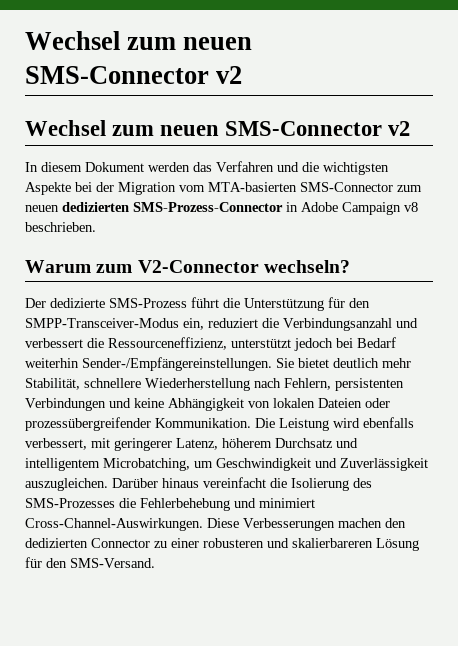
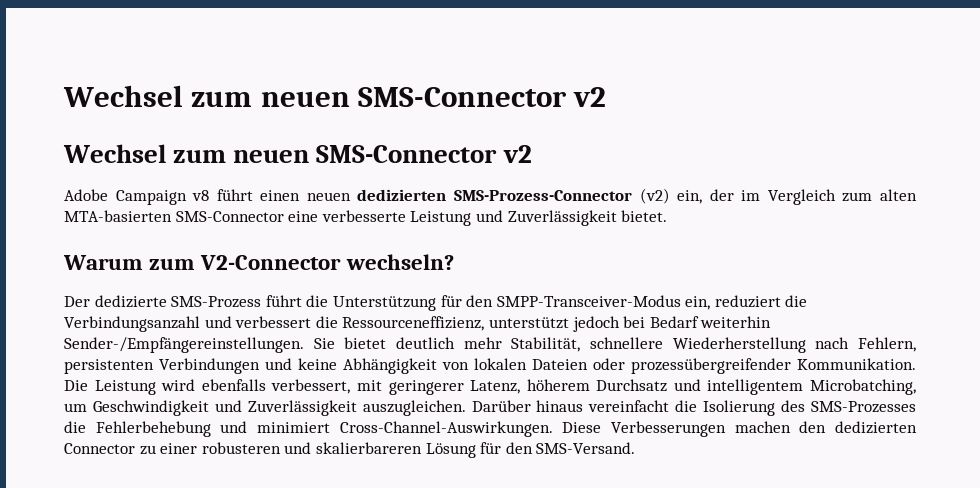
[25,161,389,175] [25,182,422,195] [25,202,418,215] [25,222,96,232] In diesem Dokument werden das Verfahren und die wichtigsten Aspekte bei der Migration vom MTA-basierten SMS-Connector zum neuen dedizierten SMS-Prozess-Connector in Adobe Campaign v8 beschrieben. -> [64,188,917,205] [64,210,668,226] Adobe Campaign v8 führt einen neuen dedizierten SMS-Prozess-Connector (v2) ein, der im Vergleich zum alten MTA-basierten SMS-Connector eine verbesserte Leistung und Zuverlässigkeit bietet.

